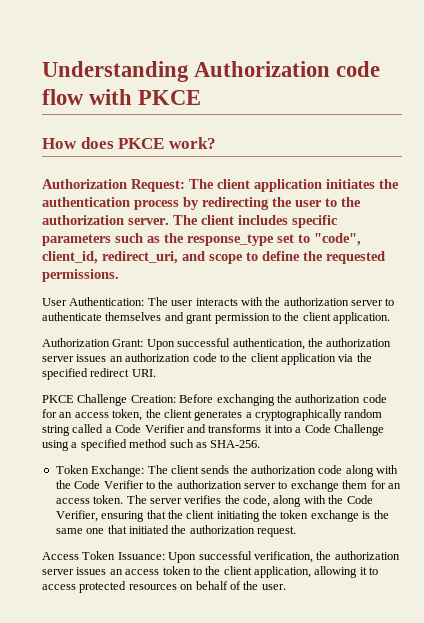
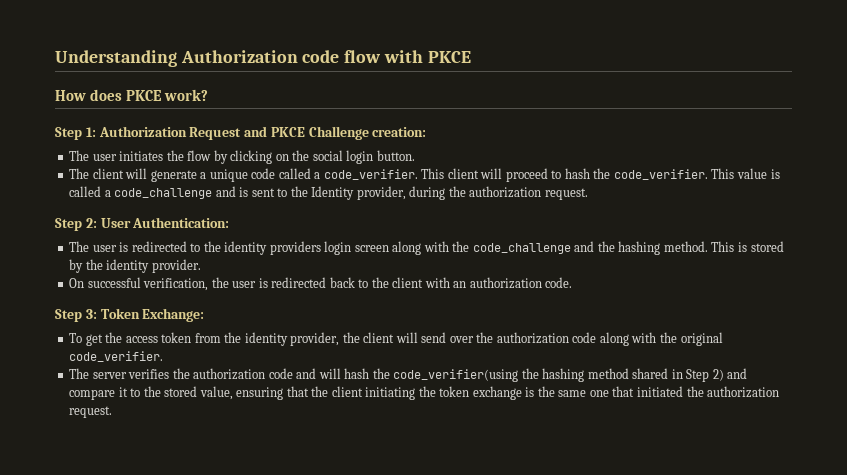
[42,179,399,192] [42,197,361,210] [42,215,338,228] [42,233,361,246] [42,251,385,264] [42,269,119,282] [42,297,395,306] [42,312,390,324] [42,338,392,350] [42,353,372,365] [42,368,156,380] [42,394,387,406] [42,409,383,421] [42,424,385,436] [42,439,261,451] [55,465,230,477] Authorization Request: The client application initiates the authentication process by redirecting the user to the authorization server. The client includes specific parameters such as the response_type set to "code", client_id, redirect_uri, and scope to define the requested permissions. // User Authentication: The user interacts with the authorization server to authenticate themselves and grant permission to the client application. // Authorization Grant: Upon successful authentication, the authorization server issues an authorization code to the client application via the specified redirect URI. // PKCE Challenge Creation: Before exchanging the authorization code for an access token, the client generates a cryptographically random string called a Code Verifier and transforms it into a Code Challenge using a specified method such as SHA-256. // Token Exchange: The client sends -> [55,126,427,140] [69,150,415,164] [69,168,780,182] [69,186,588,200] [55,217,230,231] [69,241,784,255] [69,259,201,273] [69,277,573,291] [55,308,205,322] [69,332,474,346] Step 1: Authorization Request and PKCE Challenge creation: // The user initiates the flow by clicking on the social login button. // The client will generate a unique code called a code_verifier. This client will proceed to hash the code_verifier. This value is called a code_challenge and is sent to the Identity provider, during the authorization request. // Step 2: User Authentication: // The user is redirected to the identity providers login screen along with the code_challenge and the hashing method. This is stored by the identity provider. // On successful verification, the user is redirected back to the client with an authorization code. // Step 3: Token Exchange: // To get the access token from the identity provider, the client will send over
[74,480,401,492] [55,495,373,507] [55,510,98,522] Code Verifier to the authorization server to exchange them for an access token. The server verifies the code, along with the Code Verifier, -> [680,332,723,346] [69,351,164,362] [69,368,748,382] [69,386,233,400] original code_verifier. // The server verifies the authorization code and will hash the code_verifier(using the hashing method shared in Step 2) and compare it to the stored value,
[42,551,400,563] [42,566,379,578] [42,581,286,593] // Access Token Issuance: Upon successful verification, the authorization server issues an access token to the client application, allowing it to access protected resources on behalf of the user. -> (113, 412) none

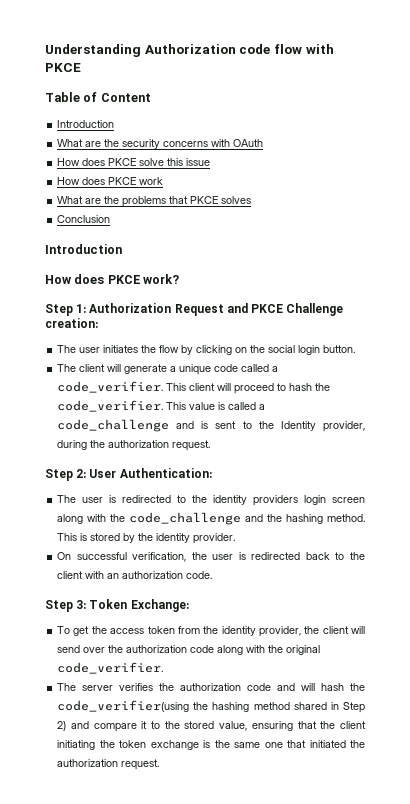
(471, 57) none -> [45,92,151,102] [57,120,115,128] [57,139,264,149] [57,158,211,166] [57,177,164,185] [57,196,252,207] [57,215,111,223] [45,244,122,254] // Table of Content // Introduction // What are the security concerns with OAuth // How does PKCE solve this issue // How does PKCE work // What are the problems that PKCE solves // Conclusion // Introduction

